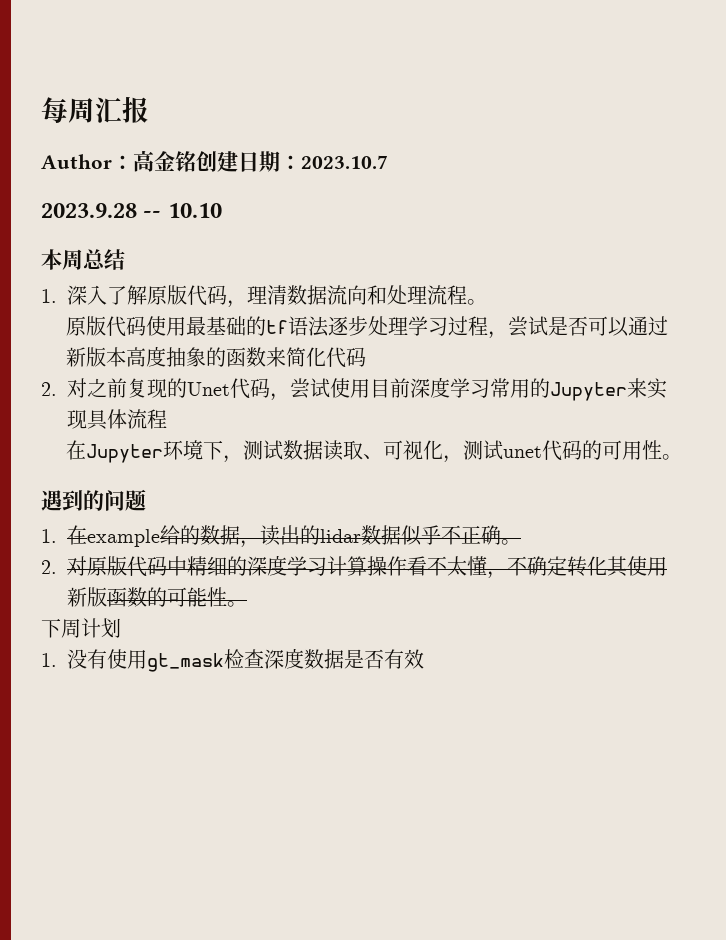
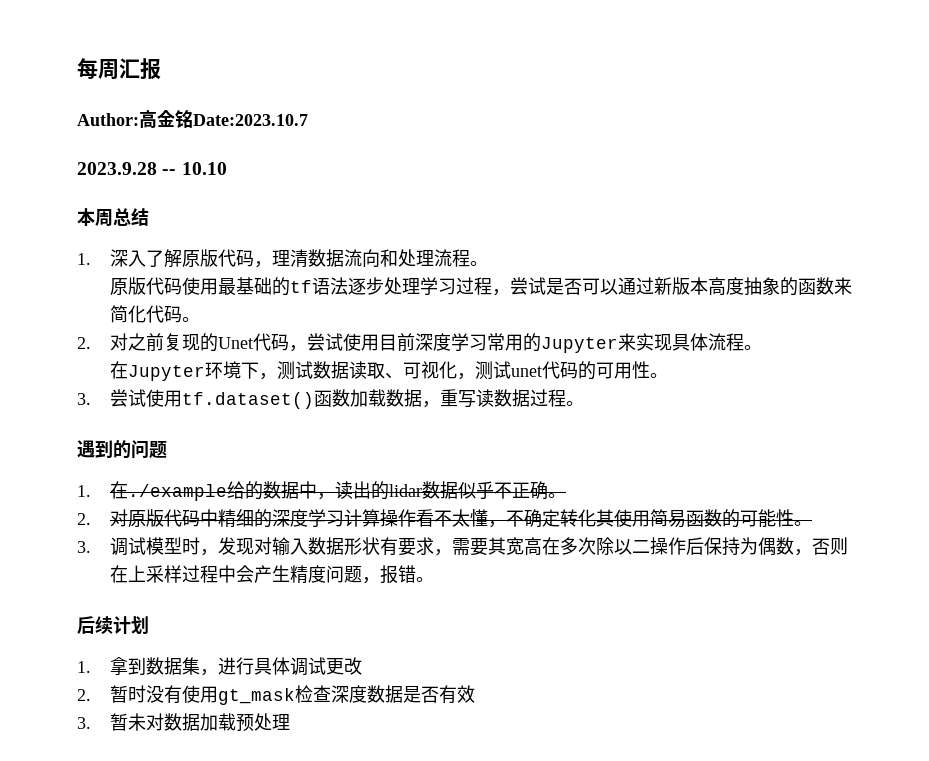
[41,150,388,172] Author：高金铭创建日期：2023.10.7 -> [77,110,308,128] Author:高金铭Date:2023.10.7
(367, 357) none -> [181,317,200,322] 。
(167, 419) none -> [743,345,762,350] 。
(683, 457) none -> [77,389,584,409] // 3.尝试使用tf.dataset()函数加载数据，重写读数据过程。
[87,529,160,547] example -> [127,484,227,501] ./example
(240, 535) none -> [298,481,317,499] 中
[67,587,107,607] 新版 -> [649,509,686,528] 简易
[41,618,121,638] [41,653,57,667] 下周计划 // 1. -> [77,537,848,556] [109,565,434,584] [77,616,149,634] [77,657,362,676] [77,685,146,703] 3.调试模型时，发现对输入数据形状有要求，需要其宽高在多次除以二操作后保持为偶数，否则在上采样过程中会产生精度问题，报错。 // 后续计划 // 1.拿到数据集，进行具体调试更改 // 2.暂时
(424, 659) none -> [77,713,290,732] // 3.暂未对数据加载预处理

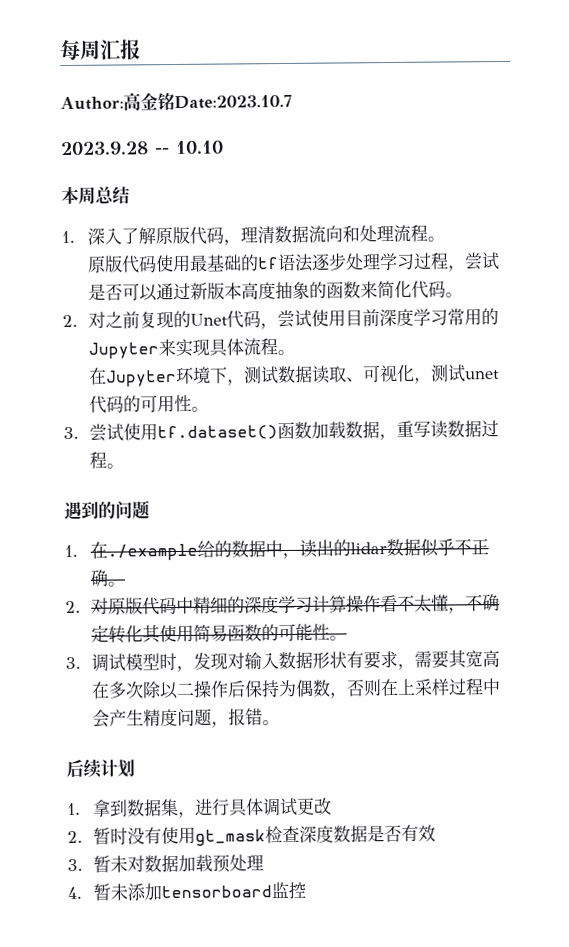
(290, 722) none -> [67,881,307,901] // 4.暂未添加tensorboard监控

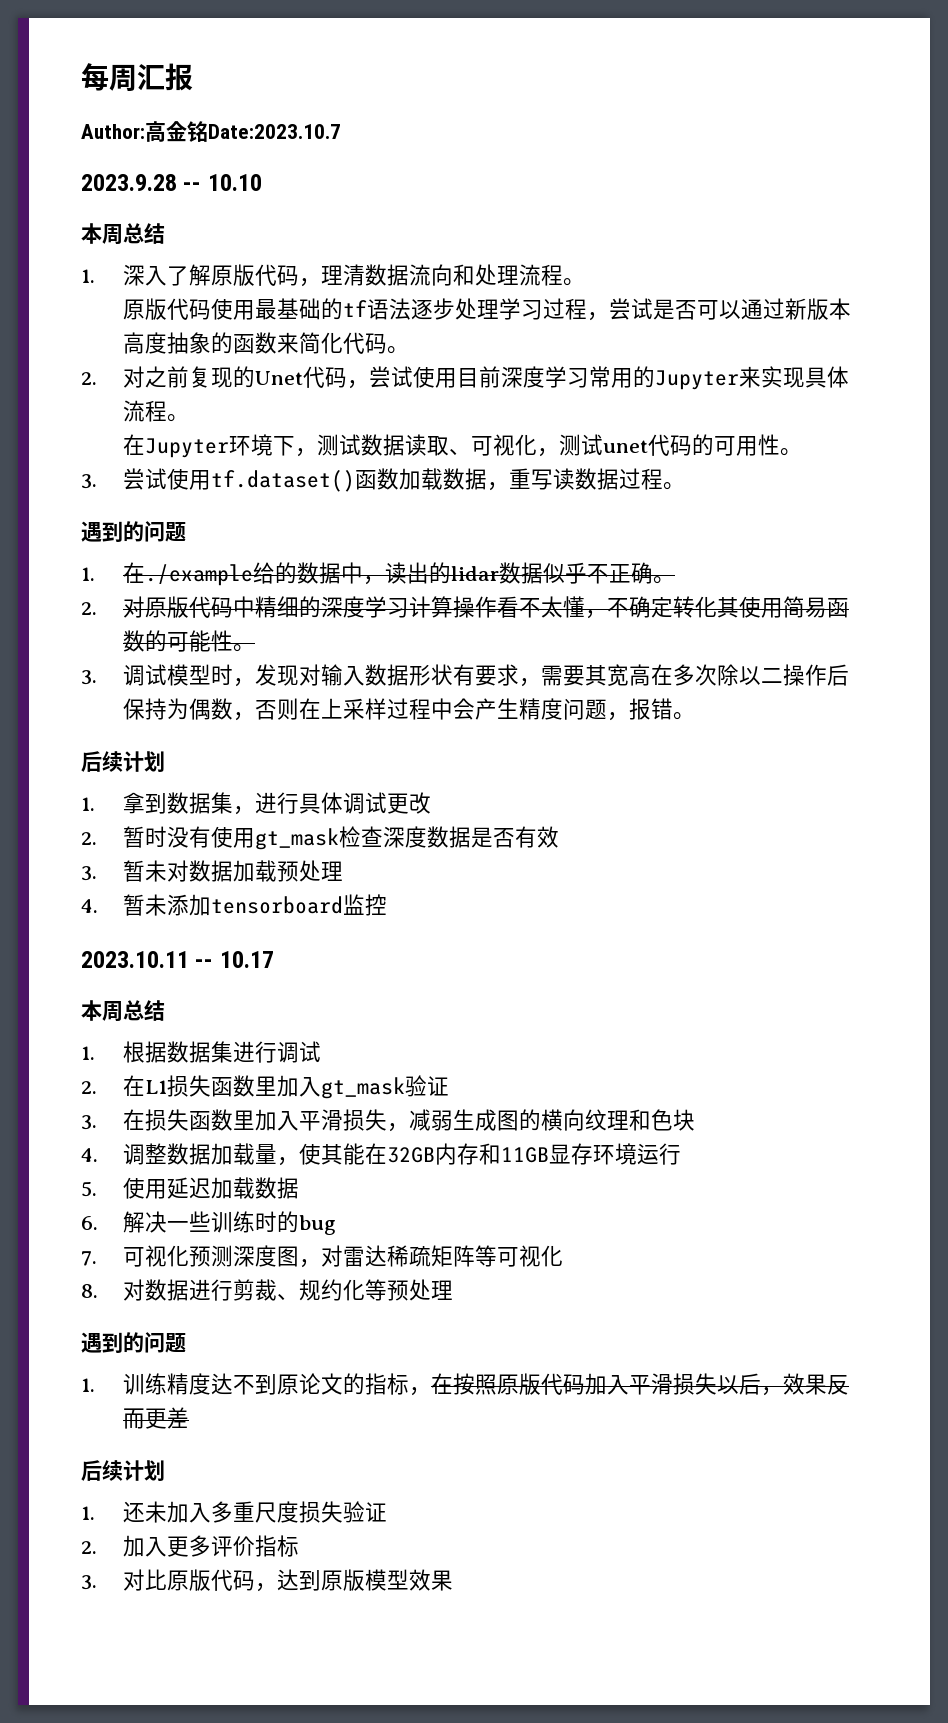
(307, 890) none -> [81,951,274,968] [81,1000,165,1021] [81,1041,322,1063] [81,1075,450,1099] [81,1109,696,1132] [81,1143,682,1166] [81,1177,300,1199] [81,1211,337,1235] [81,1245,564,1268] [81,1279,454,1301] [81,1332,186,1353] [81,1373,850,1396] [123,1407,190,1429] [81,1460,165,1481] [81,1501,388,1523] [81,1535,300,1557] [81,1569,454,1592] // 2023.10.11 -- 10.17 // 本周总结 // 1.根据数据集进行调试 // 2.在L1损失函数里加入gt_mask验证 // 3.在损失函数里加入平滑损失，减弱生成图的横向纹理和色块 // 4.调整数据加载量，使其能在32GB内存和11GB显存环境运行 // 5.使用延迟加载数据 // 6.解决一些训练时的bug // 7.可视化预测深度图，对雷达稀疏矩阵等可视化 // 8.对数据进行剪裁、规约化等预处理 // 遇到的问题 // 1.训练精度达不到原论文的指标，在按照原版代码加入平滑损失以后，效果反而更差 // 后续计划 // 1.还未加入多重尺度损失验证 // 2.加入更多评价指标 // 3.对比原版代码，达到原版模型效果

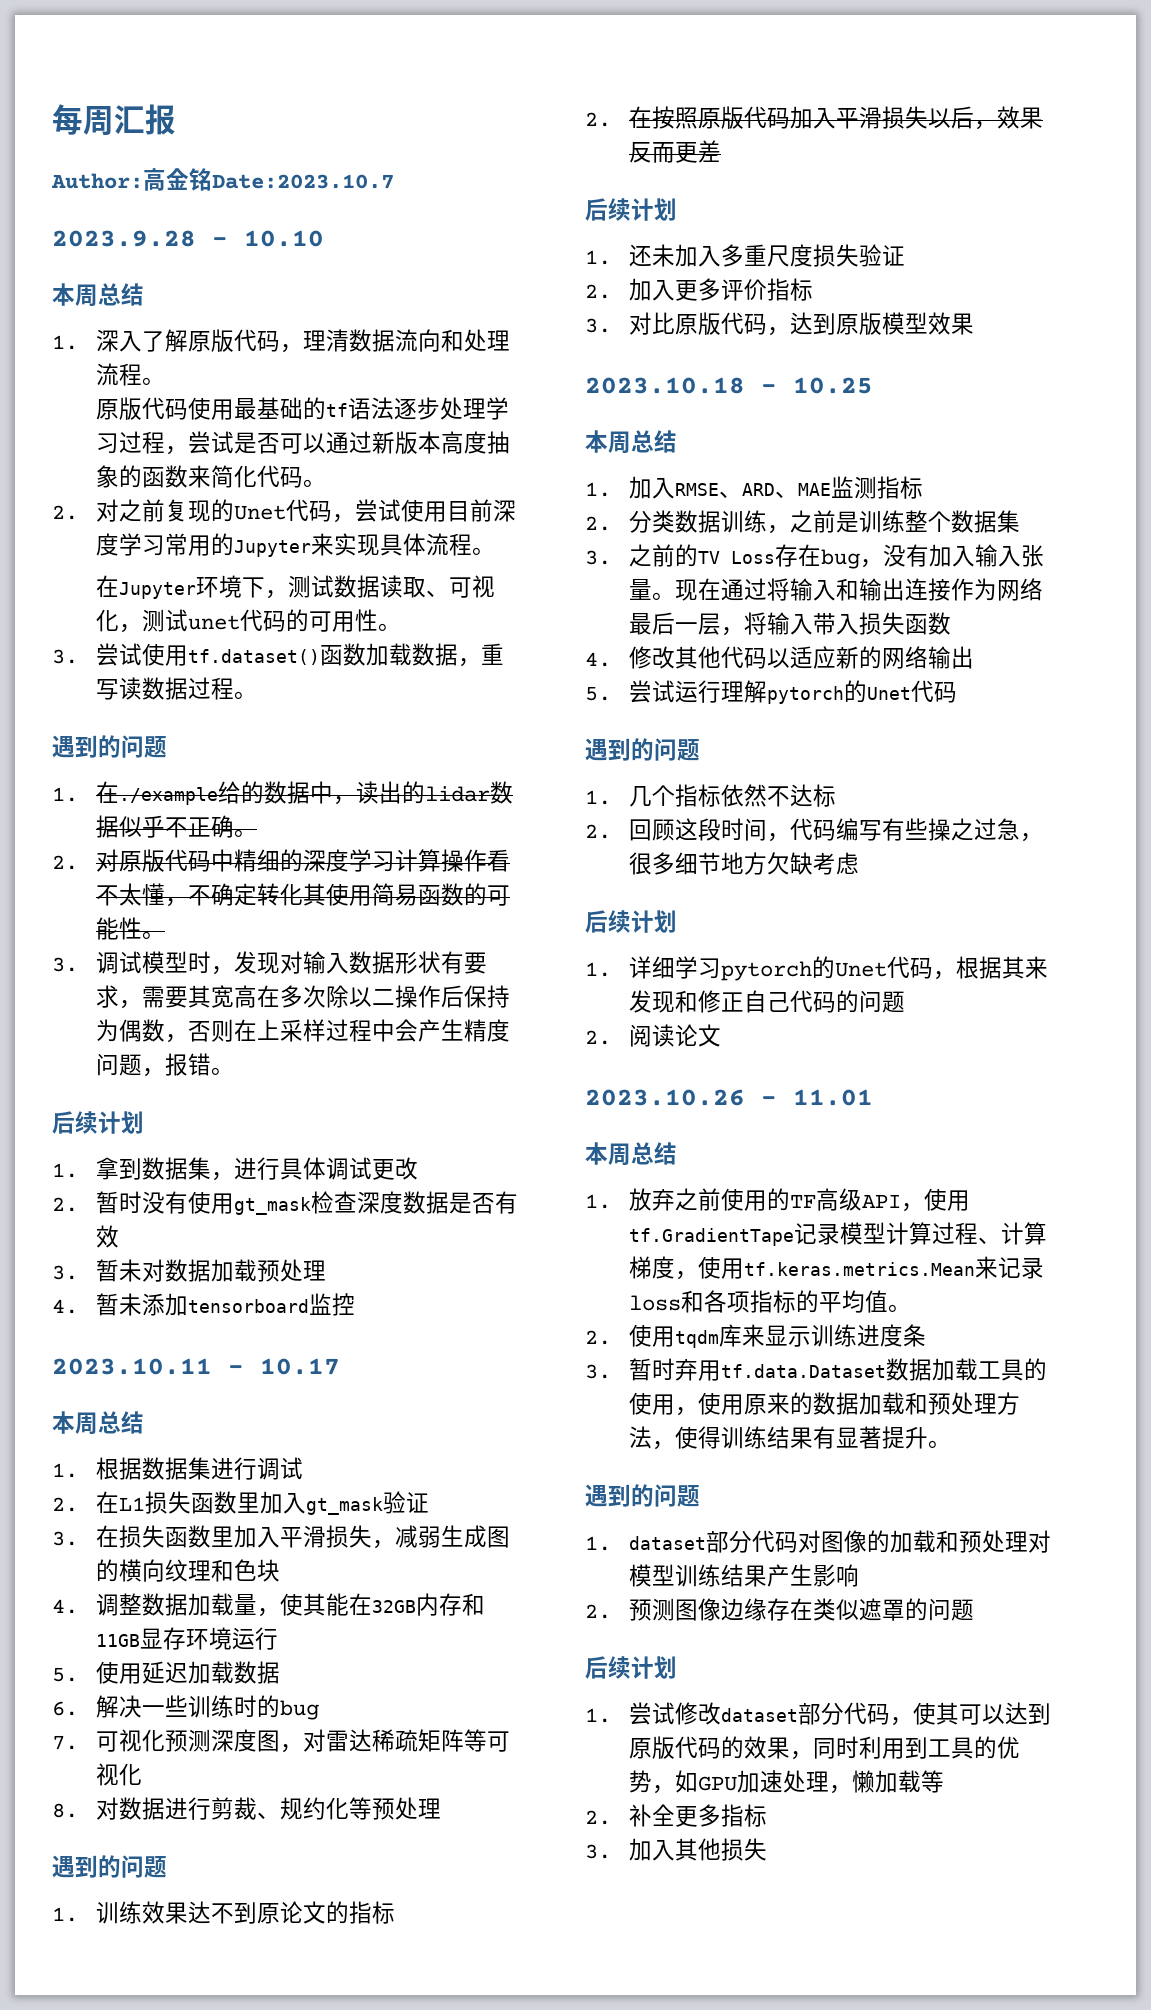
[183,182,202,191] -- -> [212,237,228,246] -
[195,959,214,968] -- -> [228,1365,244,1374] -
[167,1373,212,1395] 精度 -> [142,1901,189,1924] 效果
[409,1387,432,1396] ， -> [585,112,611,127] // 2.
(454, 1580) none -> [585,377,873,394] [585,430,677,453] [585,476,924,499] [585,510,1021,534] [585,544,1045,569] [629,578,1044,601] [629,612,952,636] [585,646,975,669] [585,680,958,704] [585,738,700,761] [585,784,837,807] [585,818,1044,842] [629,852,860,875] [585,910,677,933] [585,956,1049,981] [629,990,906,1013] [585,1024,722,1047] [585,1089,873,1106] [585,1142,677,1165] [585,1188,971,1212] [629,1222,1048,1246] [629,1256,1045,1280] [629,1290,912,1313] [585,1324,927,1348] [585,1358,1048,1381] [629,1392,1021,1416] [629,1426,952,1450] [585,1484,700,1507] [585,1530,1052,1553] [629,1564,860,1587] [585,1598,975,1621] [585,1656,677,1679] [585,1702,1052,1726] [629,1736,1021,1760] [629,1770,945,1794] [585,1804,768,1827] [585,1838,768,1861] // 2023.10.18 - 10.25 // 本周总结 // 1.加入RMSE、ARD、MAE监测指标 // 2.分类数据训练，之前是训练整个数据集 // 3.之前的TV Loss存在bug，没有加入输入张量。现在通过将输入和输出连接作为网络最后一层，将输入带入损失函数 // 4.修改其他代码以适应新的网络输出 // 5.尝试运行理解pytorch的Unet代码 // 遇到的问题 // 1.几个指标依然不达标 // 2.回顾这段时间，代码编写有些操之过急，很多细节地方欠缺考虑 // 后续计划 // 1.详细学习pytorch的Unet代码，根据其来发现和修正自己代码的问题 // 2.阅读论文 // 2023.10.26 - 11.01 // 本周总结 // 1.放弃之前使用的TF高级API，使用tf.GradientTape记录模型计算过程、计算梯度，使用tf.keras.metrics.Mean来记录loss和各项指标的平均值。 // 2.使用tqdm库来显示训练进度条 // 3.暂时弃用tf.data.Dataset数据加载工具的使用，使用原来的数据加载和预处理方法，使得训练结果有显著提升。 // 遇到的问题 // 1. dataset部分代码对图像的加载和预处理对模型训练结果产生影响 // 2.预测图像边缘存在类似遮罩的问题 // 后续计划 // 1.尝试修改dataset部分代码，使其可以达到原版代码的效果，同时利用到工具的优势，如GPU加速处理，懒加载等 // 2.补全更多指标 // 3.加入其他损失

